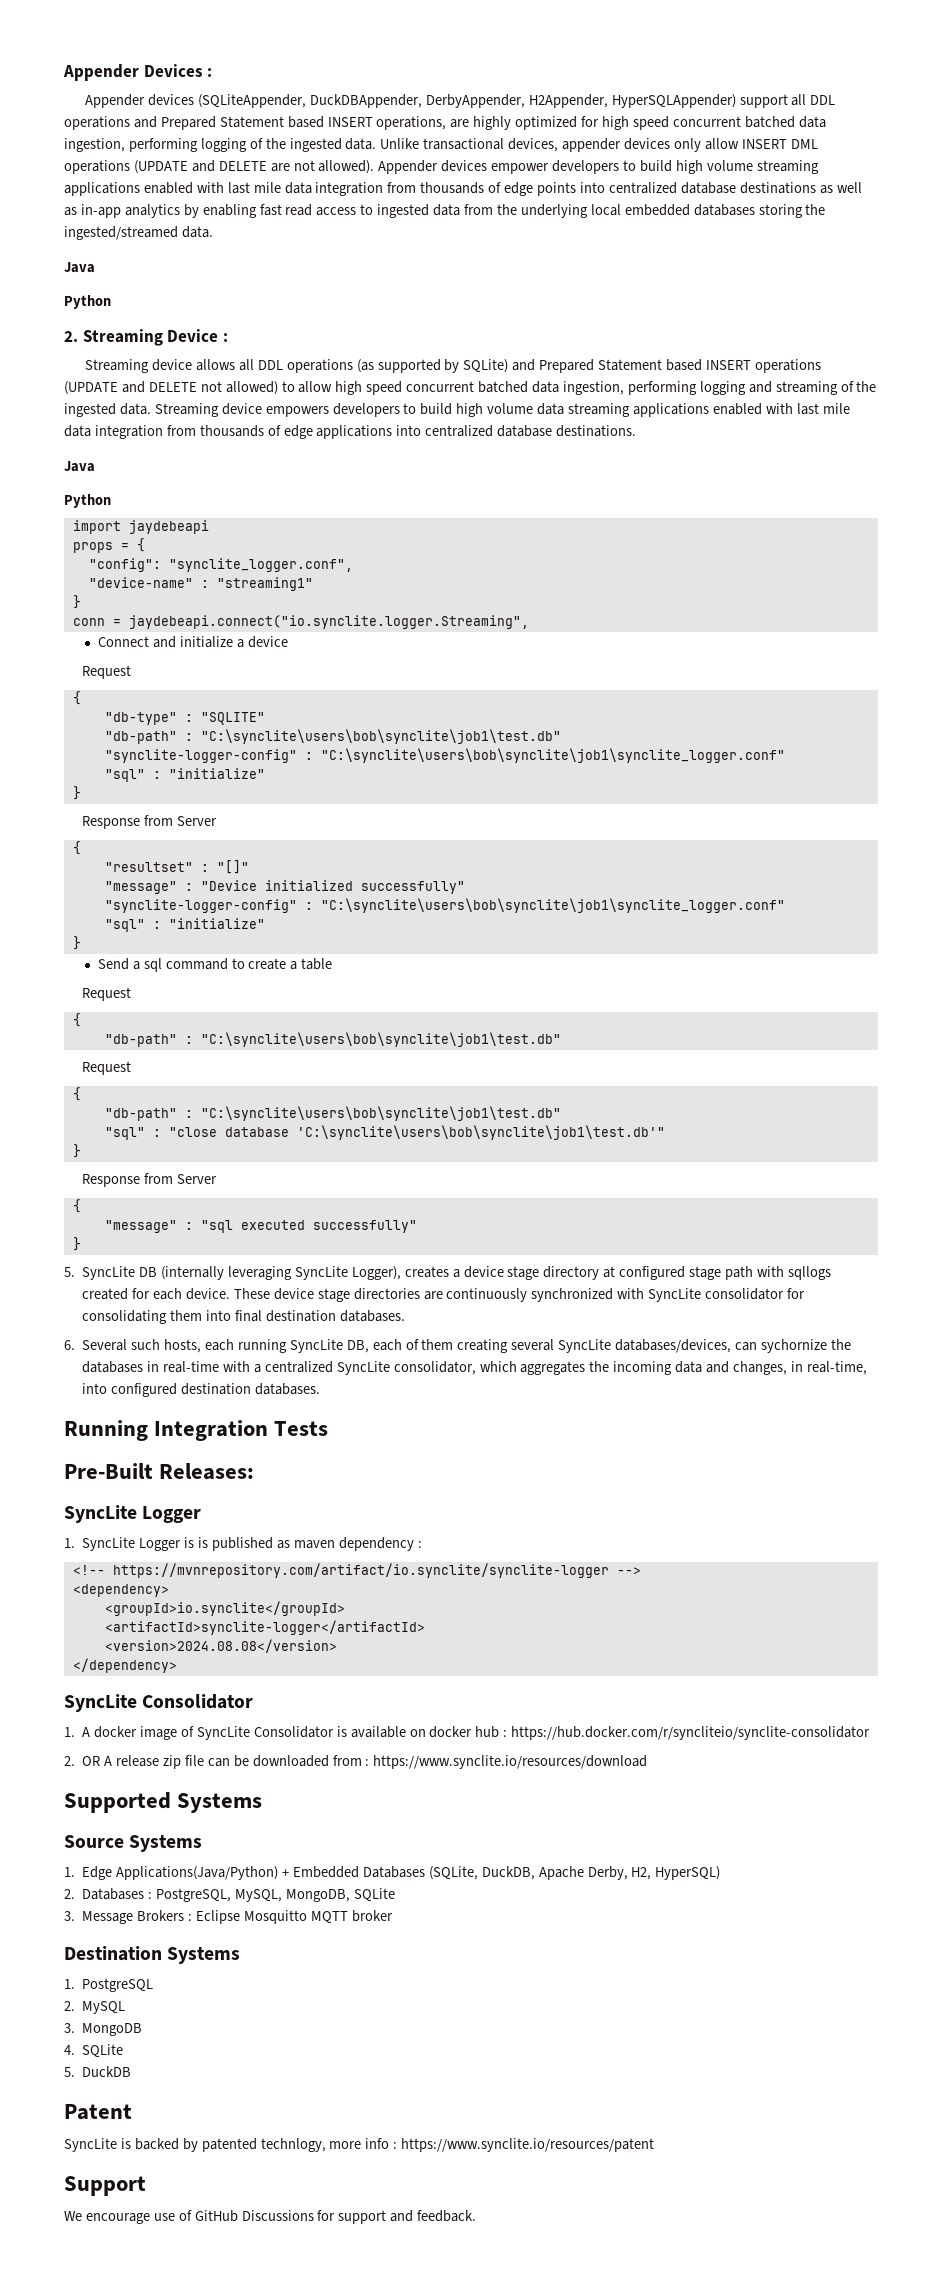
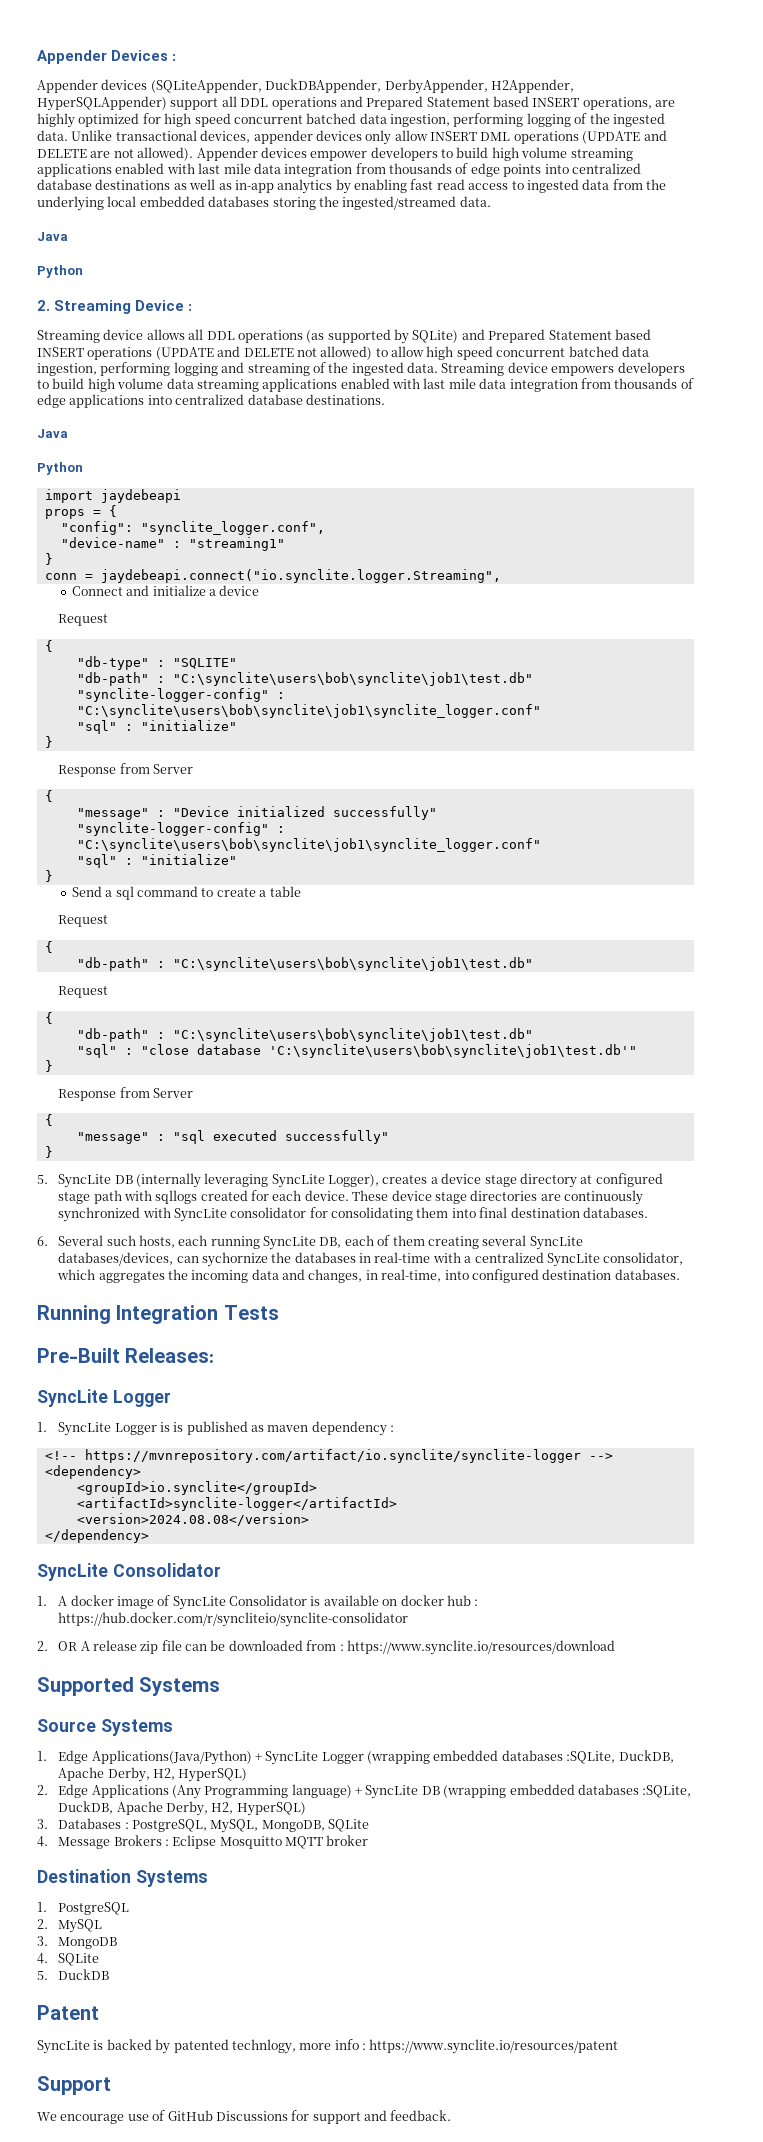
[104,860,249,874] // "resultset" : "[]" -> (53, 796) none
[292,1866,721,1880] [64,1889,75,1899] Embedded Databases (SQLite, DuckDB, Apache Derby, H2, HyperSQL) // 2. -> [265,1750,674,1765] [58,1767,248,1782] [37,1784,692,1799] [58,1801,306,1816] [37,1819,48,1829] SyncLite Logger (wrapping embedded databases :SQLite, DuckDB, Apache Derby, H2, HyperSQL) // 2. Edge Applications (Any Programming language) + SyncLite DB (wrapping embedded databases :SQLite, DuckDB, Apache Derby, H2, HyperSQL) // 3.
[64,1911,75,1921] 3. -> [37,1836,48,1847] 4.

